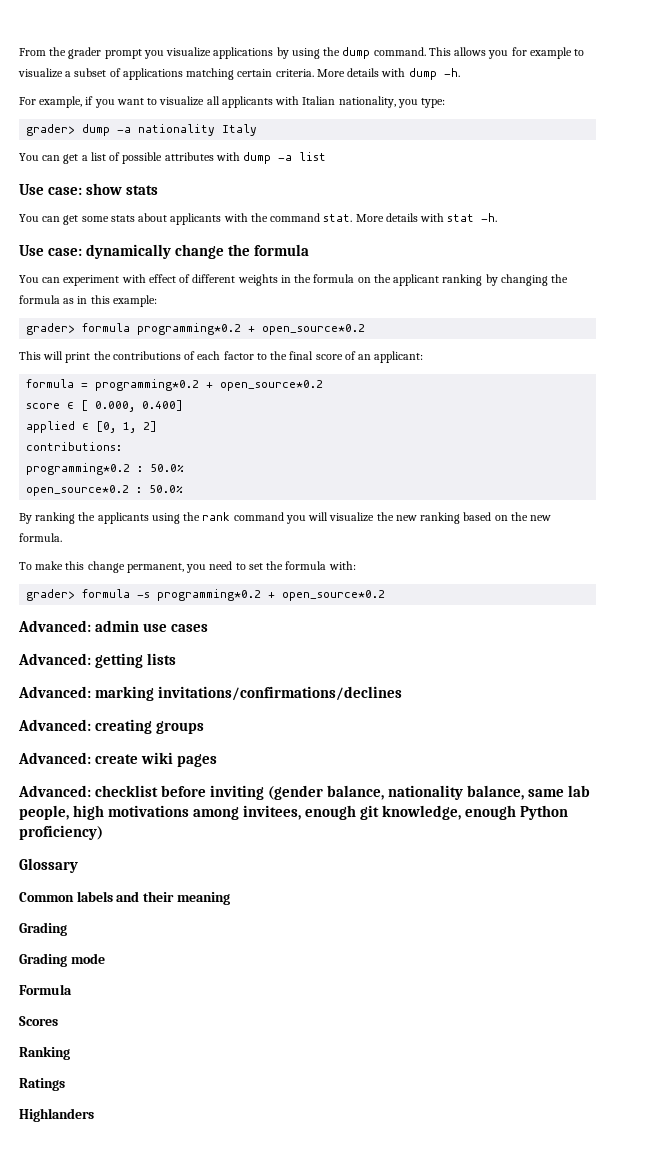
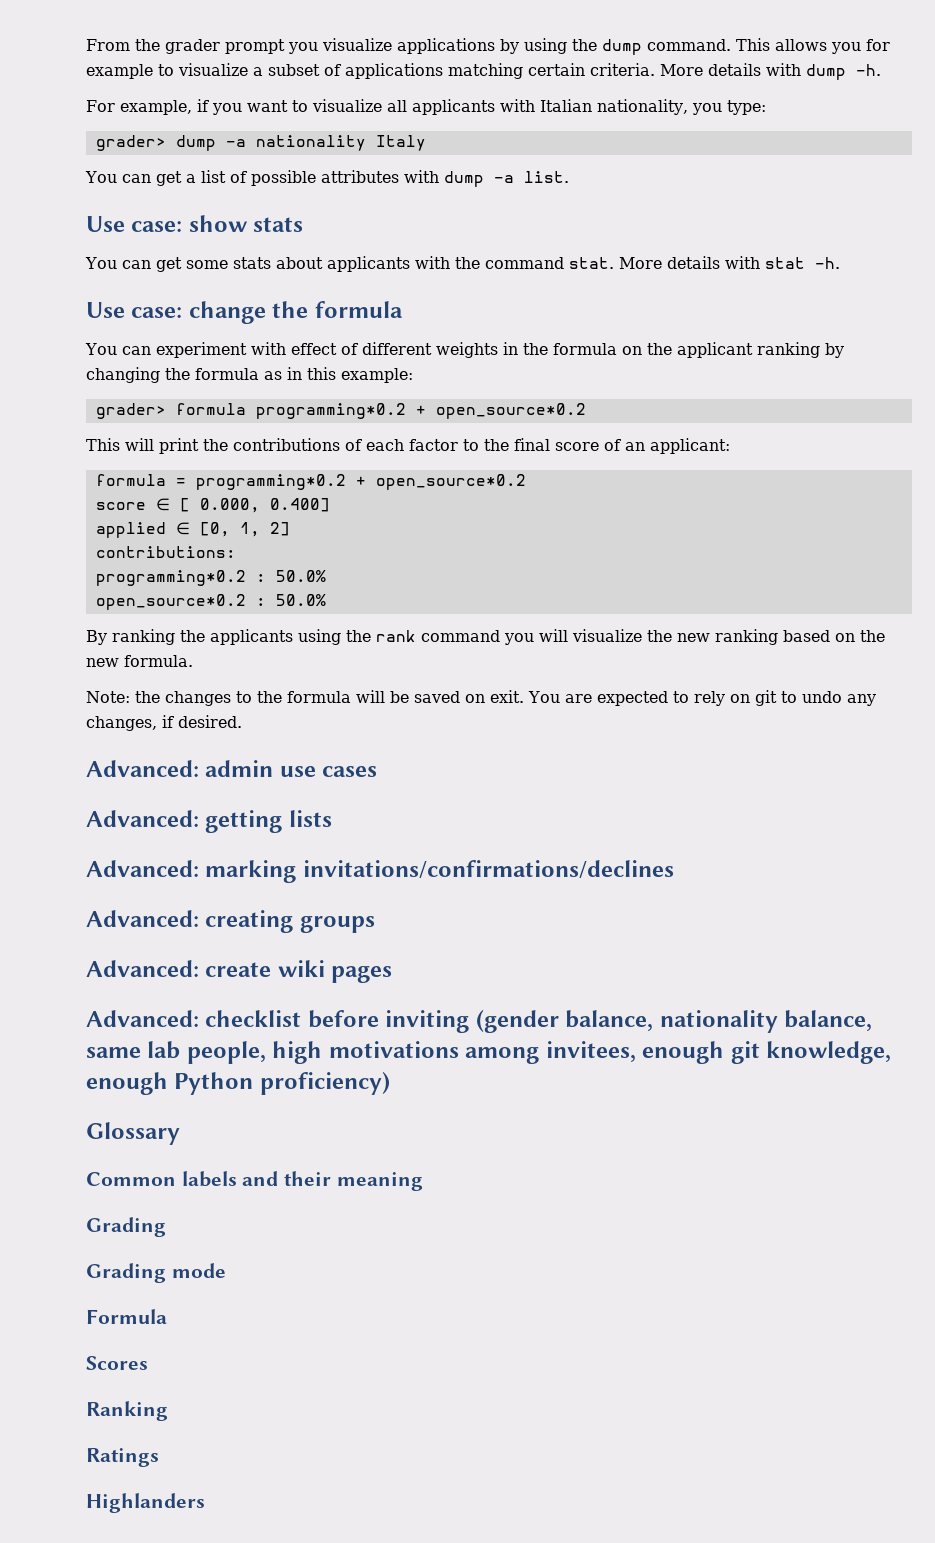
[299,152,327,161] list -> [523,171,569,183] list.
[86,244,172,259] dynamically -> (183, 312) none
[19,561,356,573] [26,589,386,601] To make this change permanent, you need to set the formula with: // grader> formula -s programming*0.2 + open_source*0.2 -> [86,690,876,706] [86,715,242,731] Note: the changes to the formula will be saved on exit. You are expected to rely on git to undo any changes, if desired.

